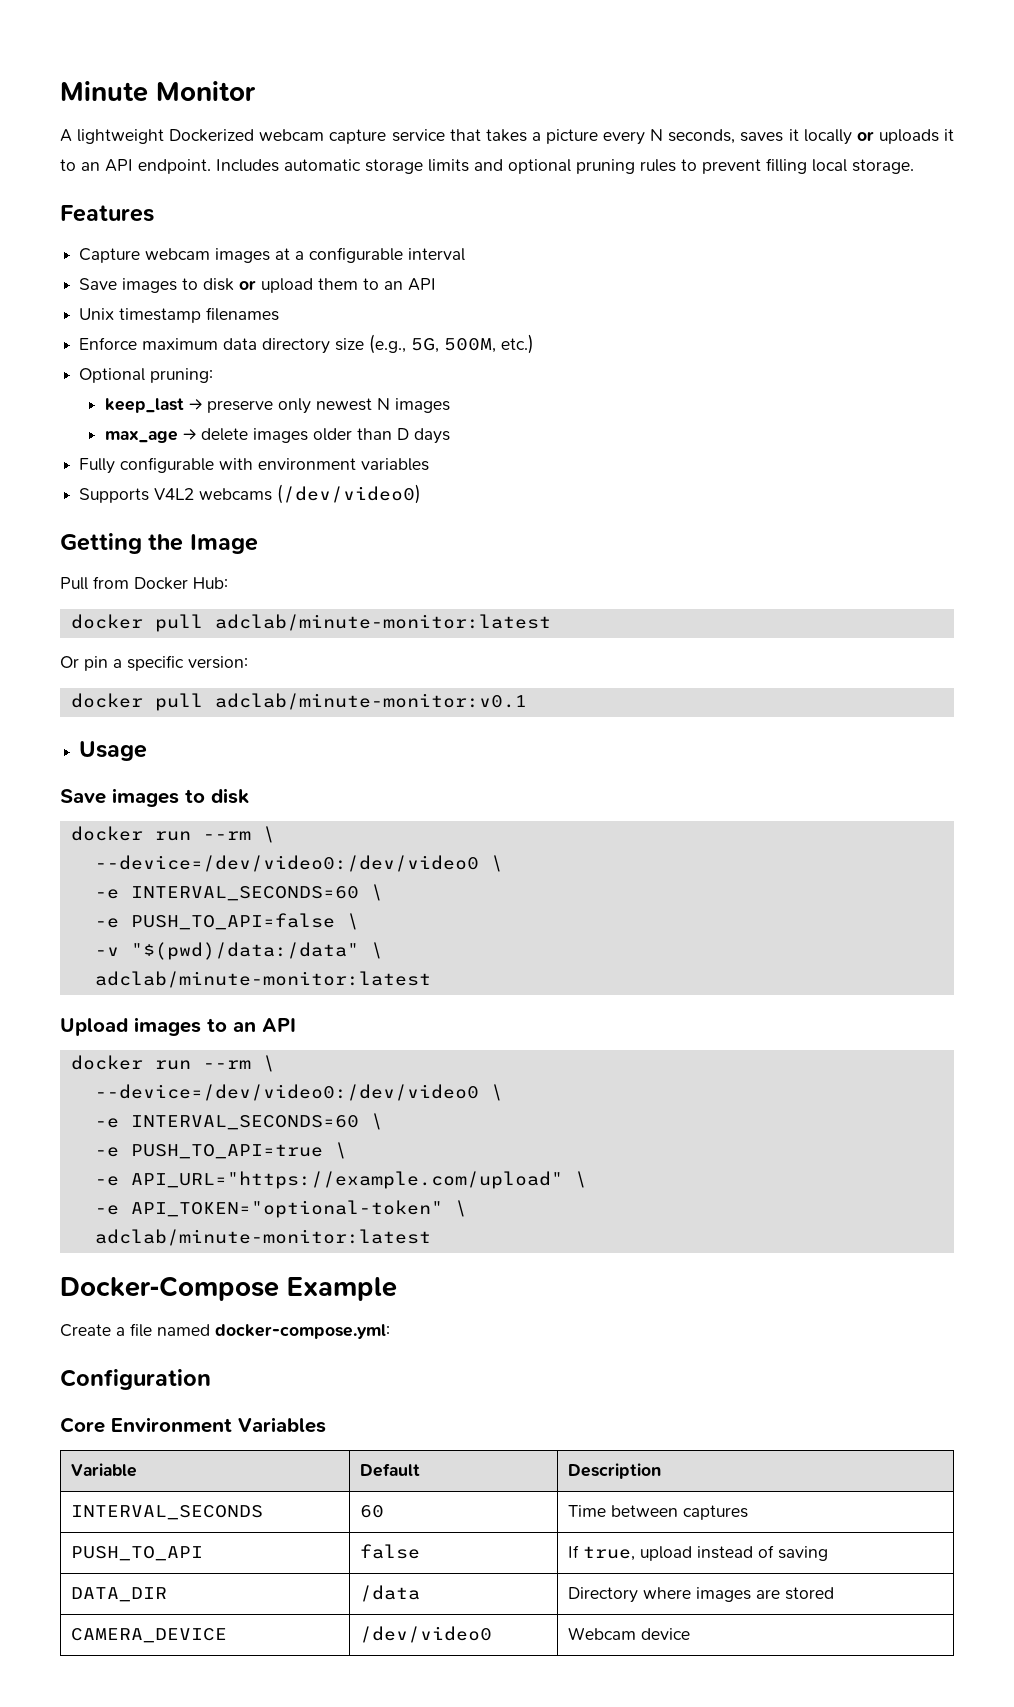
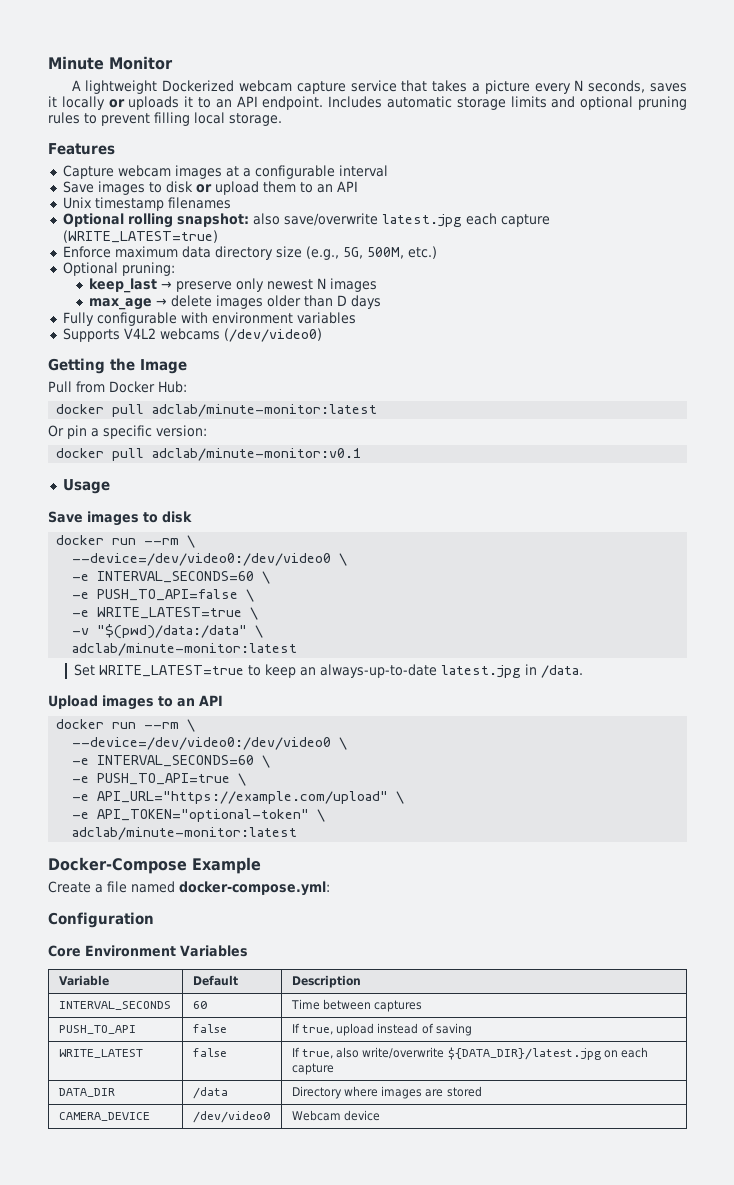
(280, 314) none -> [62,213,550,228] [62,230,218,243] // Optional rolling snapshot: also save/overwrite latest.jpg each capture (WRITE_LATEST=true)
(359, 921) none -> [72,607,259,620] // -e WRITE_LATEST=true \
(431, 979) none -> [74,664,584,678] // Set WRITE_LATEST=true to keep an always-up-to-date latest.jpg in /data.
(828, 1553) none -> [58,1049,143,1058] [192,1048,227,1057] [291,1047,648,1060] [291,1063,334,1075] // WRITE_LATEST | false | If true, also write/overwrite ${DATA_DIR}/latest.jpg on each capture

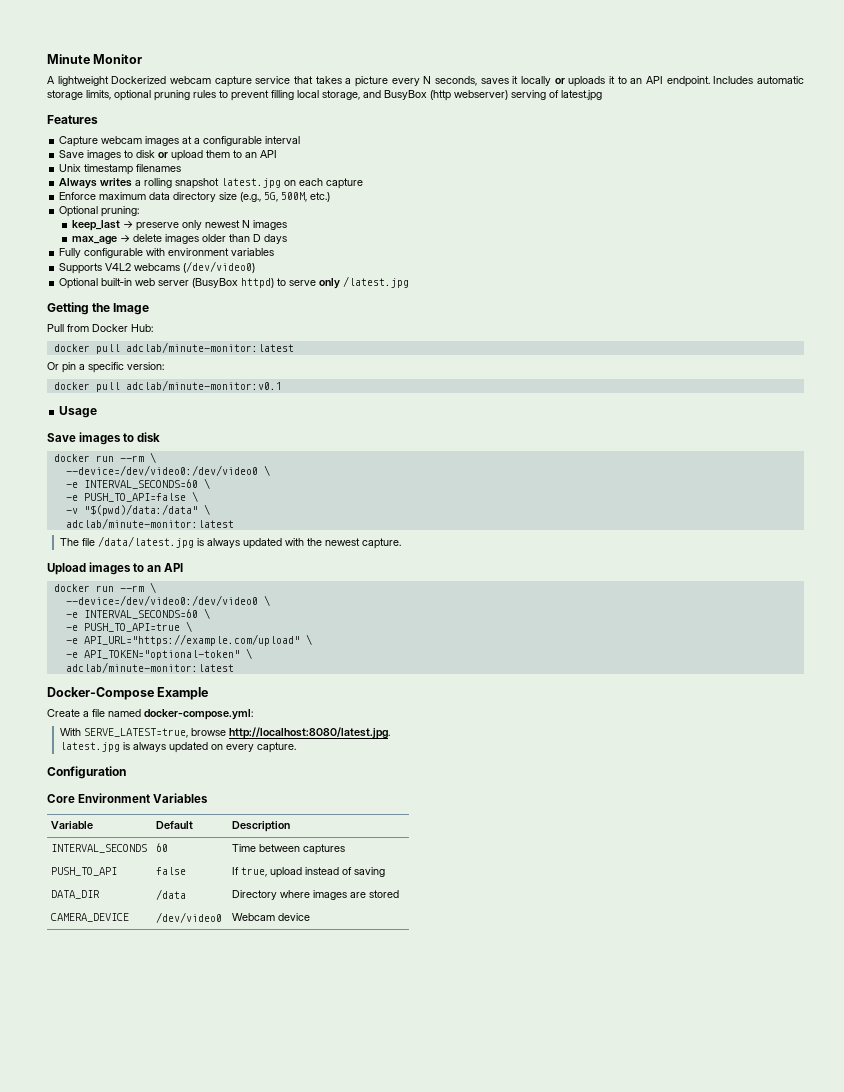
[510,96,576,108] limits and -> [86,90,111,100] limits,
[229,113,282,126] storage. -> [322,90,602,101] storage, and BusyBox (http webserver) serving of latest.jpg
[62,213,550,228] [62,230,218,243] Optional rolling snapshot: also save/overwrite latest.jpg each capture (WRITE_LATEST=true) -> [59,178,364,189] Always writes a rolling snapshot latest.jpg on each capture
(322, 335) none -> [59,276,410,289] // Optional built‑in web server (BusyBox httpd) to serve only /latest.jpg
[72,607,259,620] // -e WRITE_LATEST=true \ -> (198, 496) none
[74,664,584,678] Set WRITE_LATEST=true to keep an always-up-to-date latest.jpg in /data. -> [59,536,401,549] The file /data/latest.jpg is always updated with the newest capture.
(330, 888) none -> [59,727,390,739] [59,742,296,753] // With SERVE_LATEST=true, browse http://localhost:8080/latest.jpg. // latest.jpg is always updated on every capture.
[58,1049,143,1058] [192,1048,227,1057] [291,1047,648,1060] [291,1063,334,1075] // WRITE_LATEST | false | If true, also write/overwrite ${DATA_DIR}/latest.jpg on each capture -> (386, 872) none

